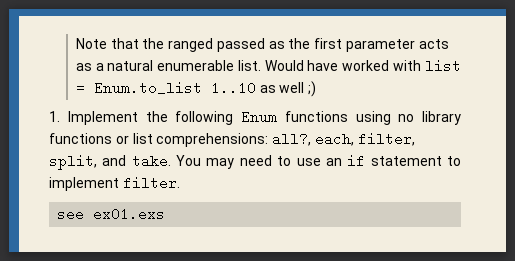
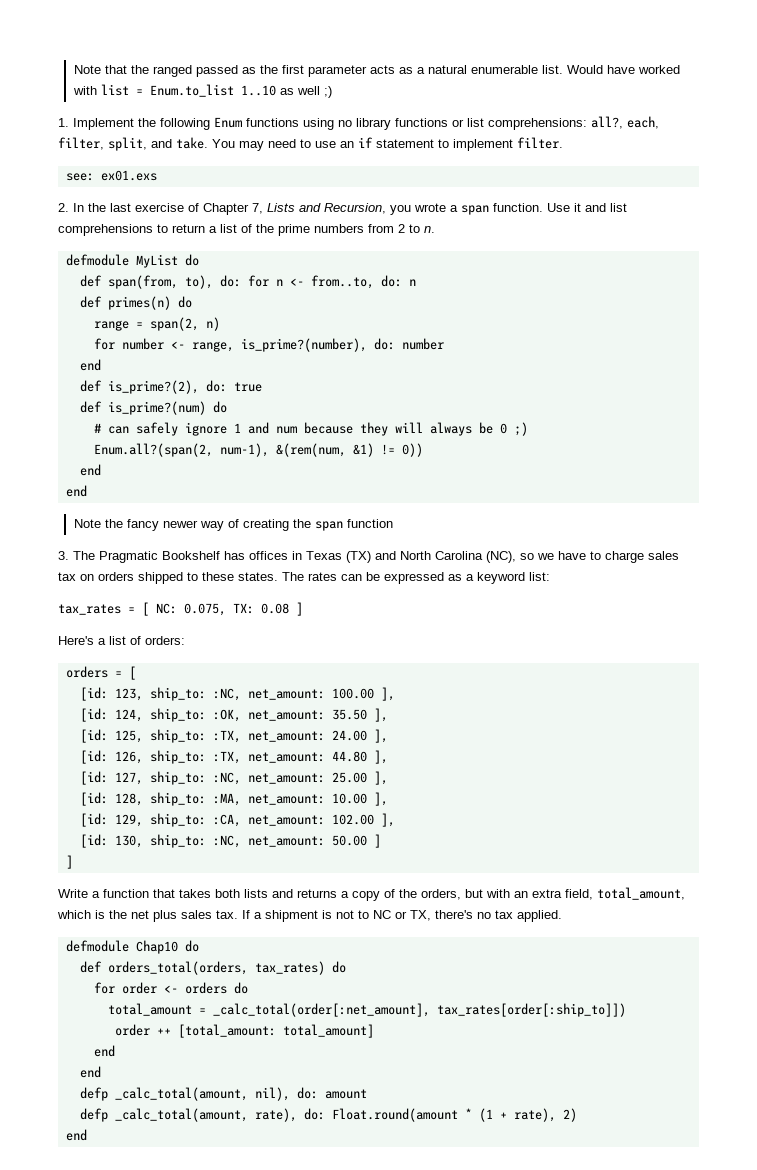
[57,207,85,221] see -> [65,173,94,181] see:
(166, 214) none -> [58,203,627,215] [58,224,435,236] [65,254,199,268] [79,275,416,289] [79,296,192,310] [93,317,220,331] [93,338,444,352] [79,359,101,371] [79,380,262,394] [79,401,227,415] [93,422,528,436] [93,443,423,457] [79,464,101,476] [65,485,87,497] [73,519,393,531] [58,551,679,563] [58,572,550,584] [58,602,303,616] [58,636,185,645] [65,666,136,680] [79,687,395,701] [79,708,388,722] [79,729,388,743] [79,750,388,764] [79,771,388,785] [79,792,388,806] [79,813,395,827] [79,834,381,848] [65,855,73,869] [58,887,685,901] [57,910,562,922] [65,940,199,954] [79,961,346,975] [93,982,248,994] [107,1003,626,1017] [114,1024,374,1038] [93,1045,115,1057] [79,1066,101,1078] [79,1087,367,1101] [79,1108,577,1122] [65,1129,87,1141] // 2. In the last exercise of Chapter 7, Lists and Recursion, you wrote a span function. Use it and list comprehensions to return a list of the prime numbers from 2 to n. // defmodule MyList do // def span(from, to), do: for n <- from..to, do: n // def primes(n) do // range = span(2, n) // for number <- range, is_prime?(number), do: number // end // def is_prime?(2), do: true // def is_prime?(num) do // # can safely ignore 1 and num because they will always be 0 ;) // Enum.all?(span(2, num-1), &(rem(num, &1) != 0)) // end // end // Note the fancy newer way of creating the span function // 3. The Pragmatic Bookshelf has offices in Texas (TX) and North Carolina (NC), so we have to charge sales tax on orders shipped to these states. The rates can be expressed as a keyword list: // tax_rates = [ NC: 0.075, TX: 0.08 ] // Here's a list of orders: // orders = [ // [id: 123, ship_to: :NC, net_amount: 100.00 ], // [id: 124, ship_to: :OK, net_amount: 35.50 ], // [id: 125, ship_to: :TX, net_amount: 24.00 ], // [id: 126, ship_to: :TX, net_amount: 44.80 ], // [id: 127, ship_to: :NC, net_amount: 25.00 ], // [id: 128, ship_to: :MA, net_amount: 10.00 ], // [id: 129, ship_to: :CA, net_amount: 102.00 ], // [id: 130, ship_to: :NC, net_amount: 50.00 ] // ] // Write a function that takes both lists and returns a copy of the orders, but with an extra field, total_amount, which is the net plus sales tax. If a shipment is not to NC or TX, there's no tax applied. // defmodule Chap10 do // def orders_total(orders, tax_rates) do // for order <- orders do // total_amount = _calc_total(order[:net_amount], tax_rates[order[:ship_to]]) // order ++ [total_amount: total_amount] // end // end // defp _calc_total(amount, nil), do: amount // defp _calc_total(amount, rate), do: Float.round(amount * (1 + rate), 2) // end

